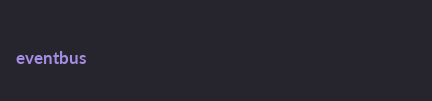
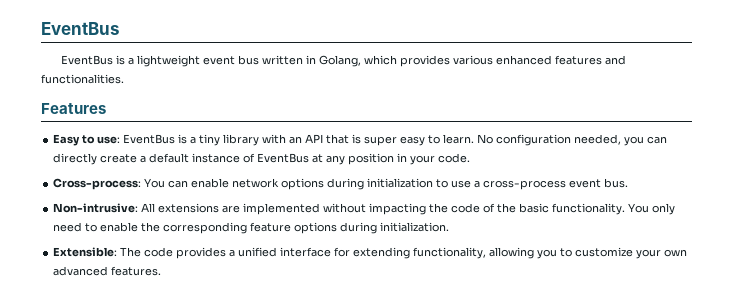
[16,51,86,64] eventbus -> [41,22,120,35] [61,55,627,67] [41,74,124,84] [41,103,106,114] [53,134,668,146] [53,153,471,165] [53,178,629,190] [53,203,676,215] [53,222,450,234] [53,247,688,259] [53,266,162,276] EventBus // EventBus is a lightweight event bus written in Golang, which provides various enhanced features and functionalities. // Features // Easy to use: EventBus is a tiny library with an API that is super easy to learn. No configuration needed, you can directly create a default instance of EventBus at any position in your code. // Cross-process: You can enable network options during initialization to use a cross-process event bus. // Non-intrusive: All extensions are implemented without impacting the code of the basic functionality. You only need to enable the corresponding feature options during initialization. // Extensible: The code provides a unified interface for extending functionality, allowing you to customize your own advanced features.

